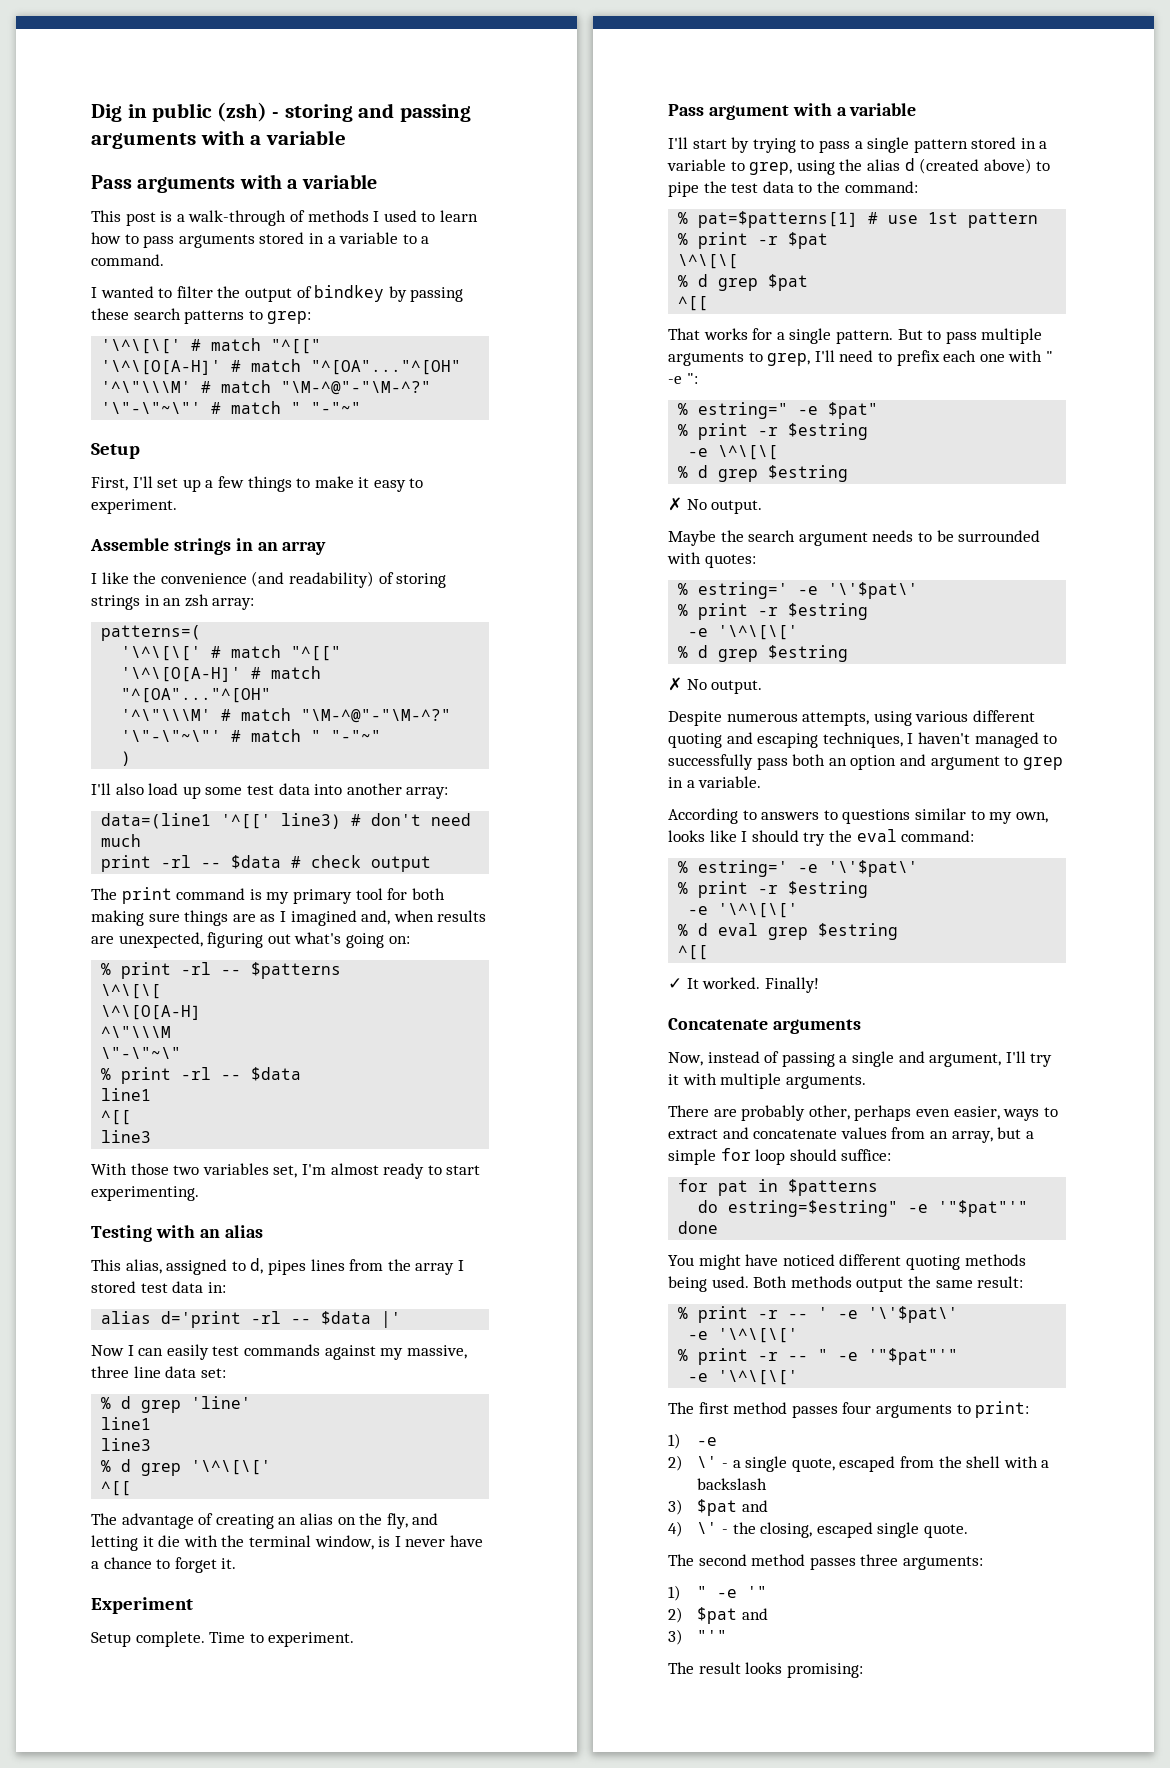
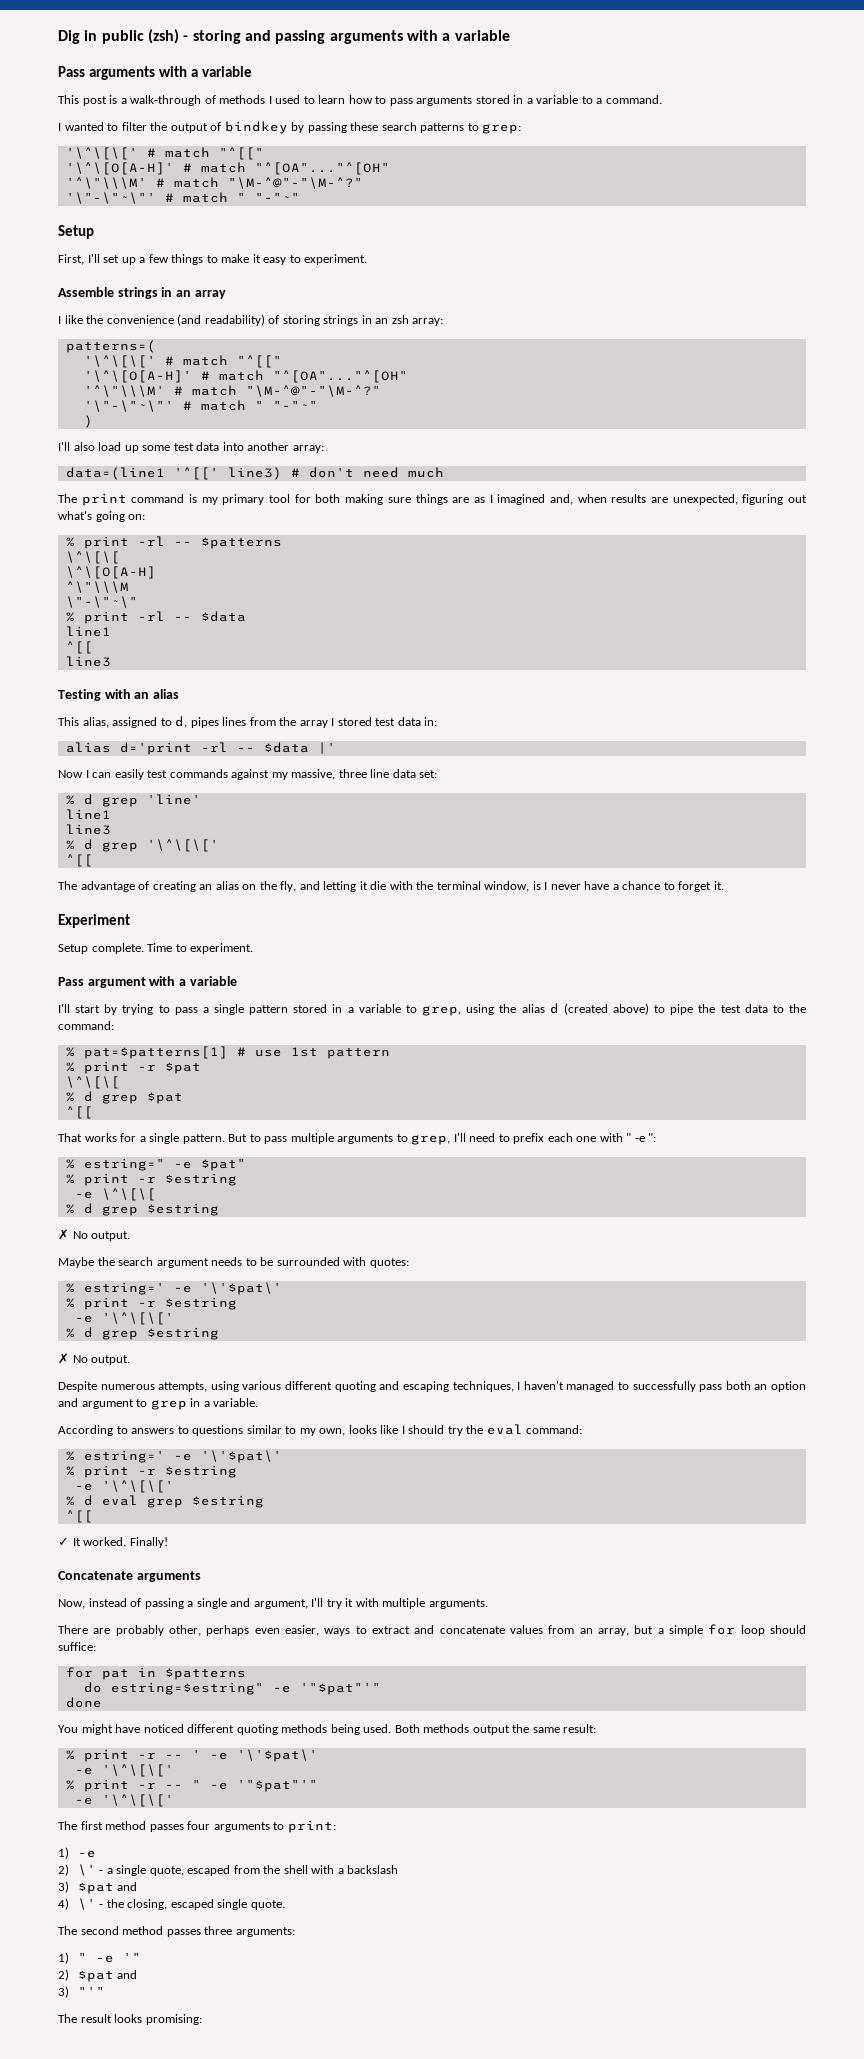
[101,855,432,872] // print -rl -- $data # check output -> (444, 472) none
[91,1163,481,1179] [91,1186,199,1201] // With those two variables set, I'm almost ready to start experimenting. -> (111, 661) none

